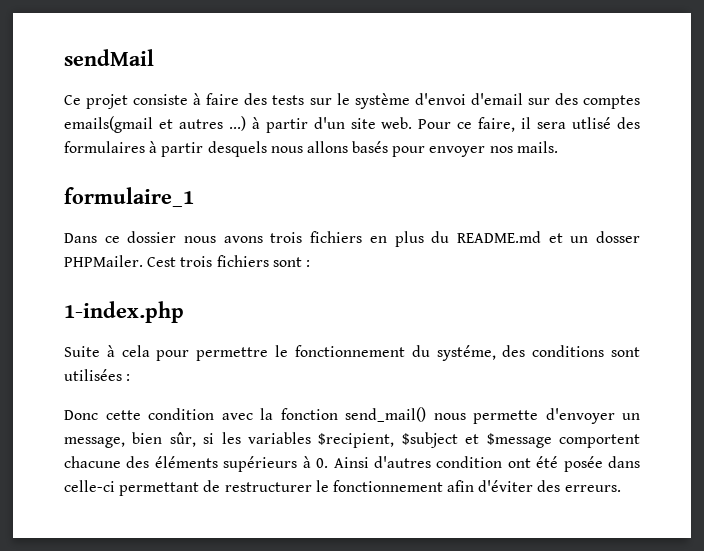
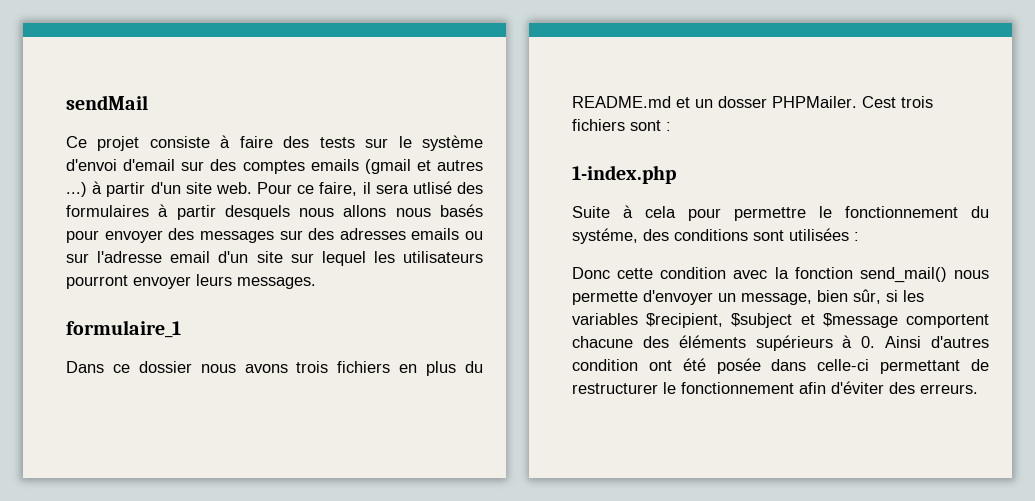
[64,116,153,133] emails(gmail -> [310,159,411,174] emails (gmail
(348, 147) none -> [395,208,431,217] nous
[489,141,558,153] nos mails. -> [168,228,483,243] [66,251,483,266] [66,274,316,289] des messages sur des adresses emails ou sur l'adresse email d'un site sur lequel les utilisateurs pourront envoyer leurs messages.

